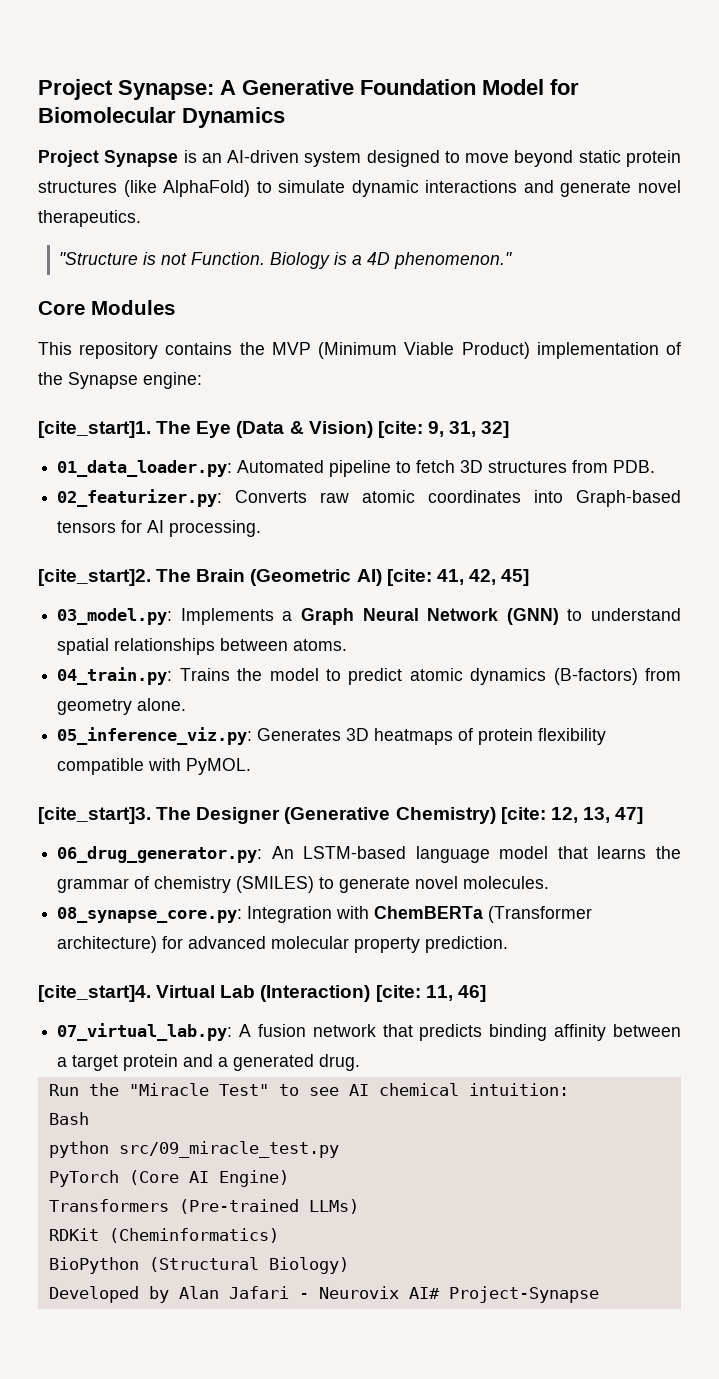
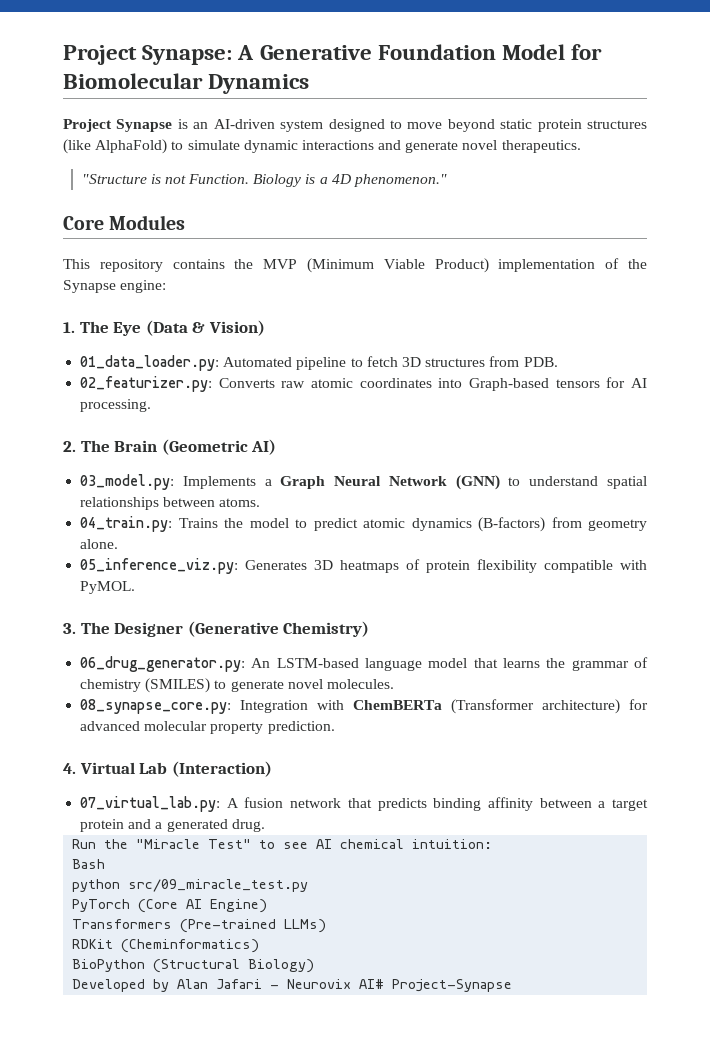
[38,421,151,438] [cite_start]1. -> [63,322,75,333] 1.
[377,421,510,438] [cite: 9, 31, 32] -> (265, 328) none
[38,569,151,586] [cite_start]2. -> [63,441,76,452] 2.
[386,569,530,586] [cite: 41, 42, 45] -> (277, 447) none
[38,807,151,824] [cite_start]3. -> [63,623,76,634] 3.
[500,807,644,824] [cite: 12, 13, 47] -> (370, 629) none
[38,985,151,1002] [cite_start]4. -> [63,763,76,774] 4.
[375,985,486,1002] [cite: 11, 46] -> (272, 769) none

